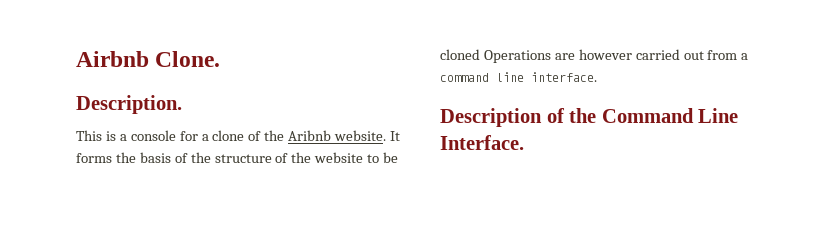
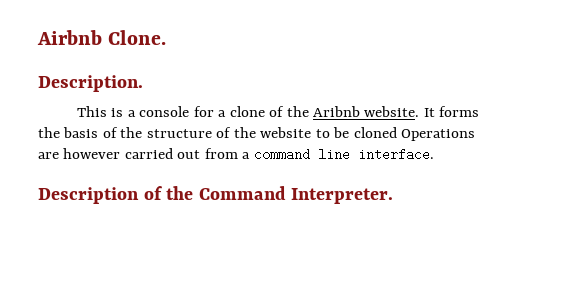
[698,108,739,123] [440,135,524,150] Line Interface. -> [291,188,394,204] Interpreter.

